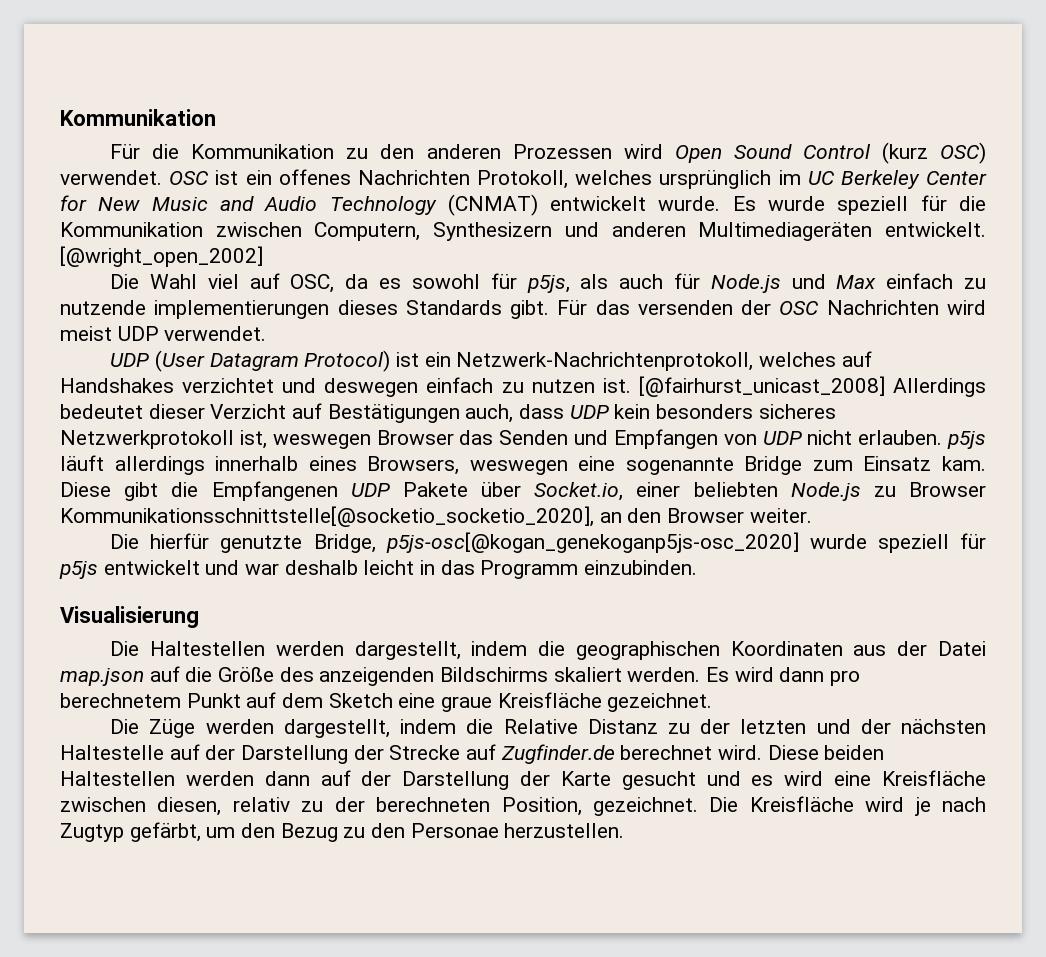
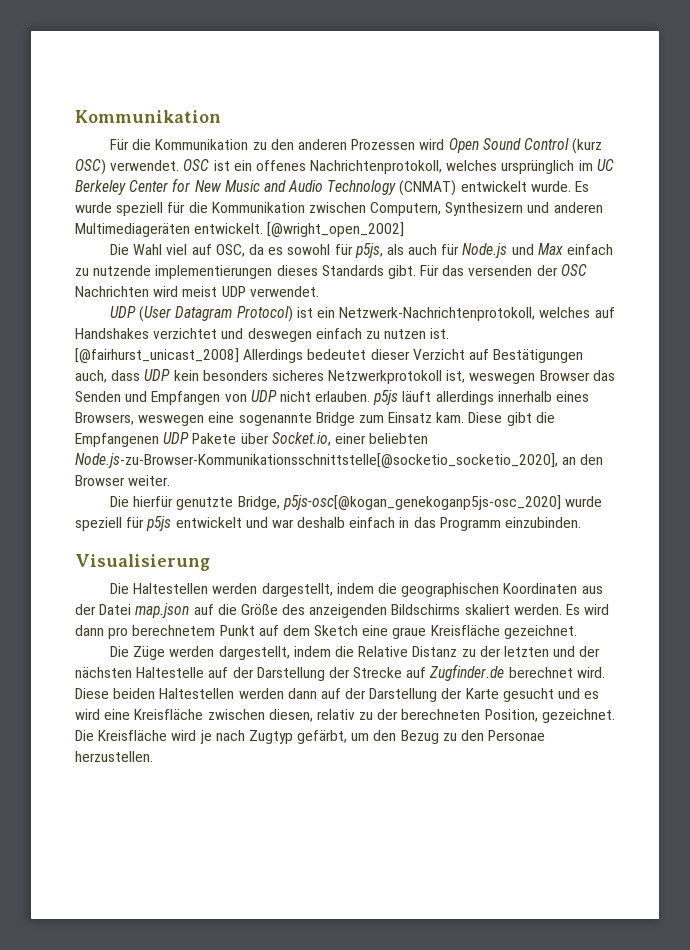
[357,170,568,189] Nachrichten Protokoll, -> [310,160,443,174] Nachrichtenprotokoll,
[790,482,986,501] [60,506,594,527] Node.js zu Browser Kommunikationsschnittstelle[@socketio_socketio_2020], -> [75,453,558,468] Node.js-zu-Browser-Kommunikationsschnittstelle[@socketio_socketio_2020],
[363,560,415,575] leicht -> [349,517,396,528] einfach

